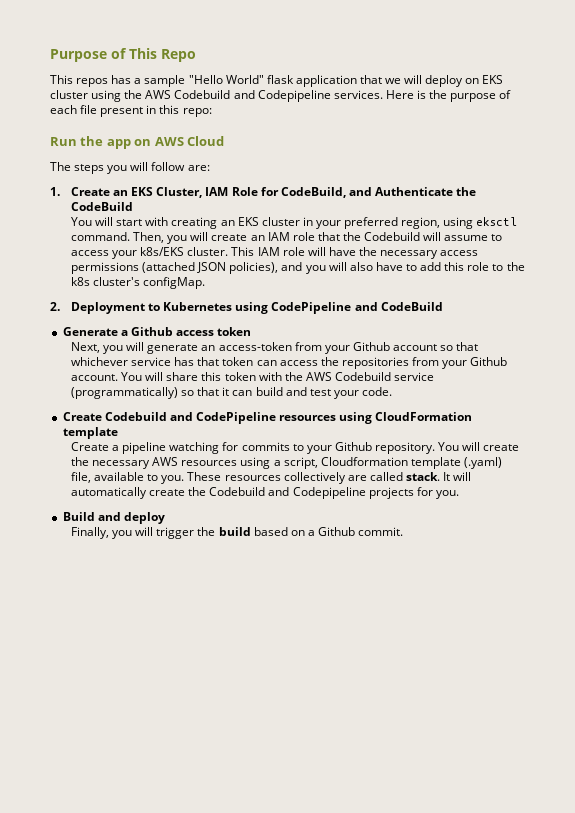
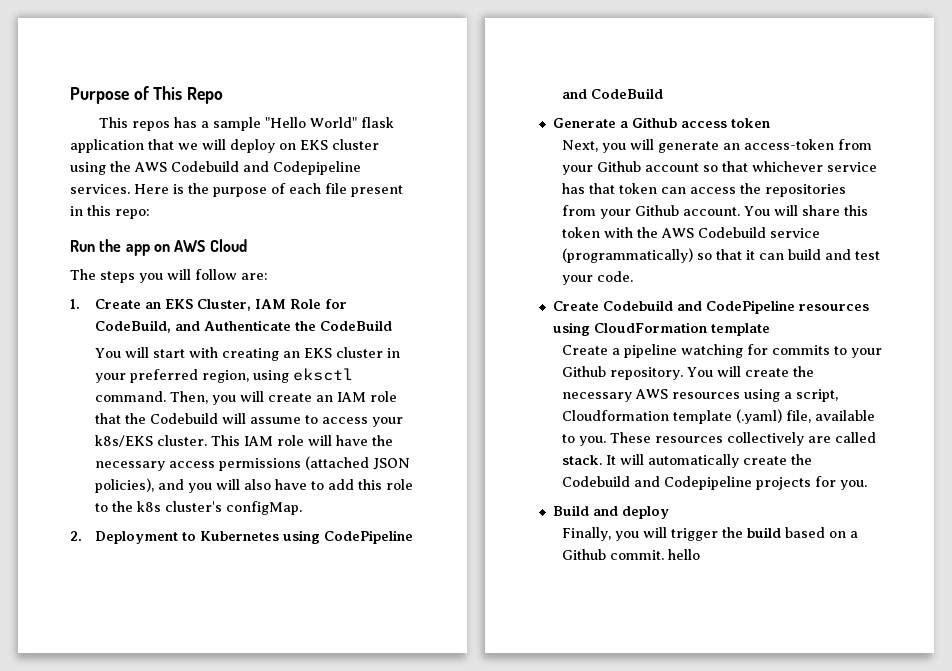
(404, 531) none -> [667,549,700,560] hello

